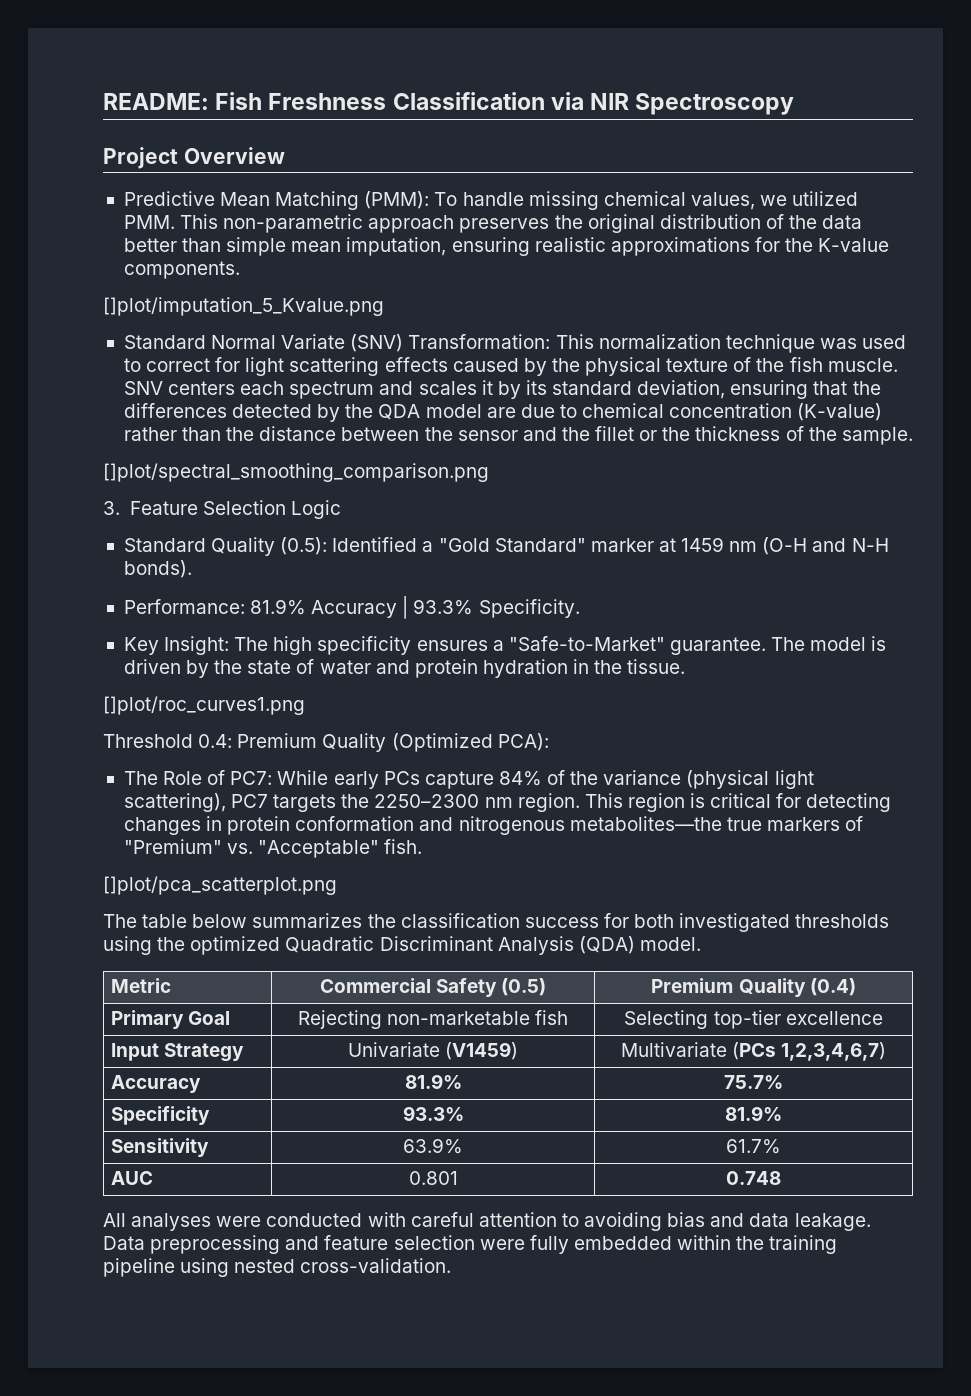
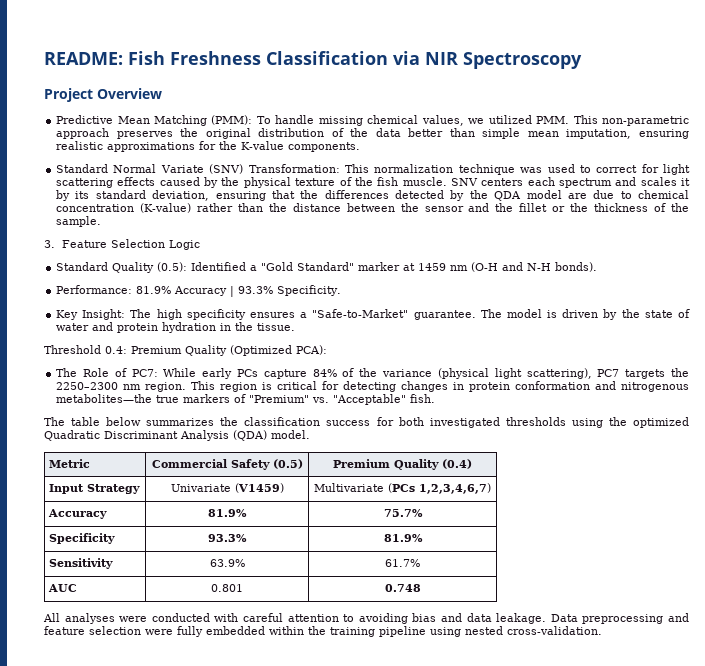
[103,297,384,316] // []plot/imputation_5_Kvalue.png -> (361, 147) none
[103,463,489,482] // []plot/spectral_smoothing_comparison.png -> (102, 221) none
[103,696,305,715] // []plot/roc_curves1.png -> (296, 327) none
[103,876,337,895] // []plot/pca_scatterplot.png -> (436, 398) none
[111,1010,231,1029] [297,1010,569,1029] [624,1010,883,1029] // Primary Goal | Rejecting non-marketable fish | Selecting top-tier excellence -> (472, 464) none

